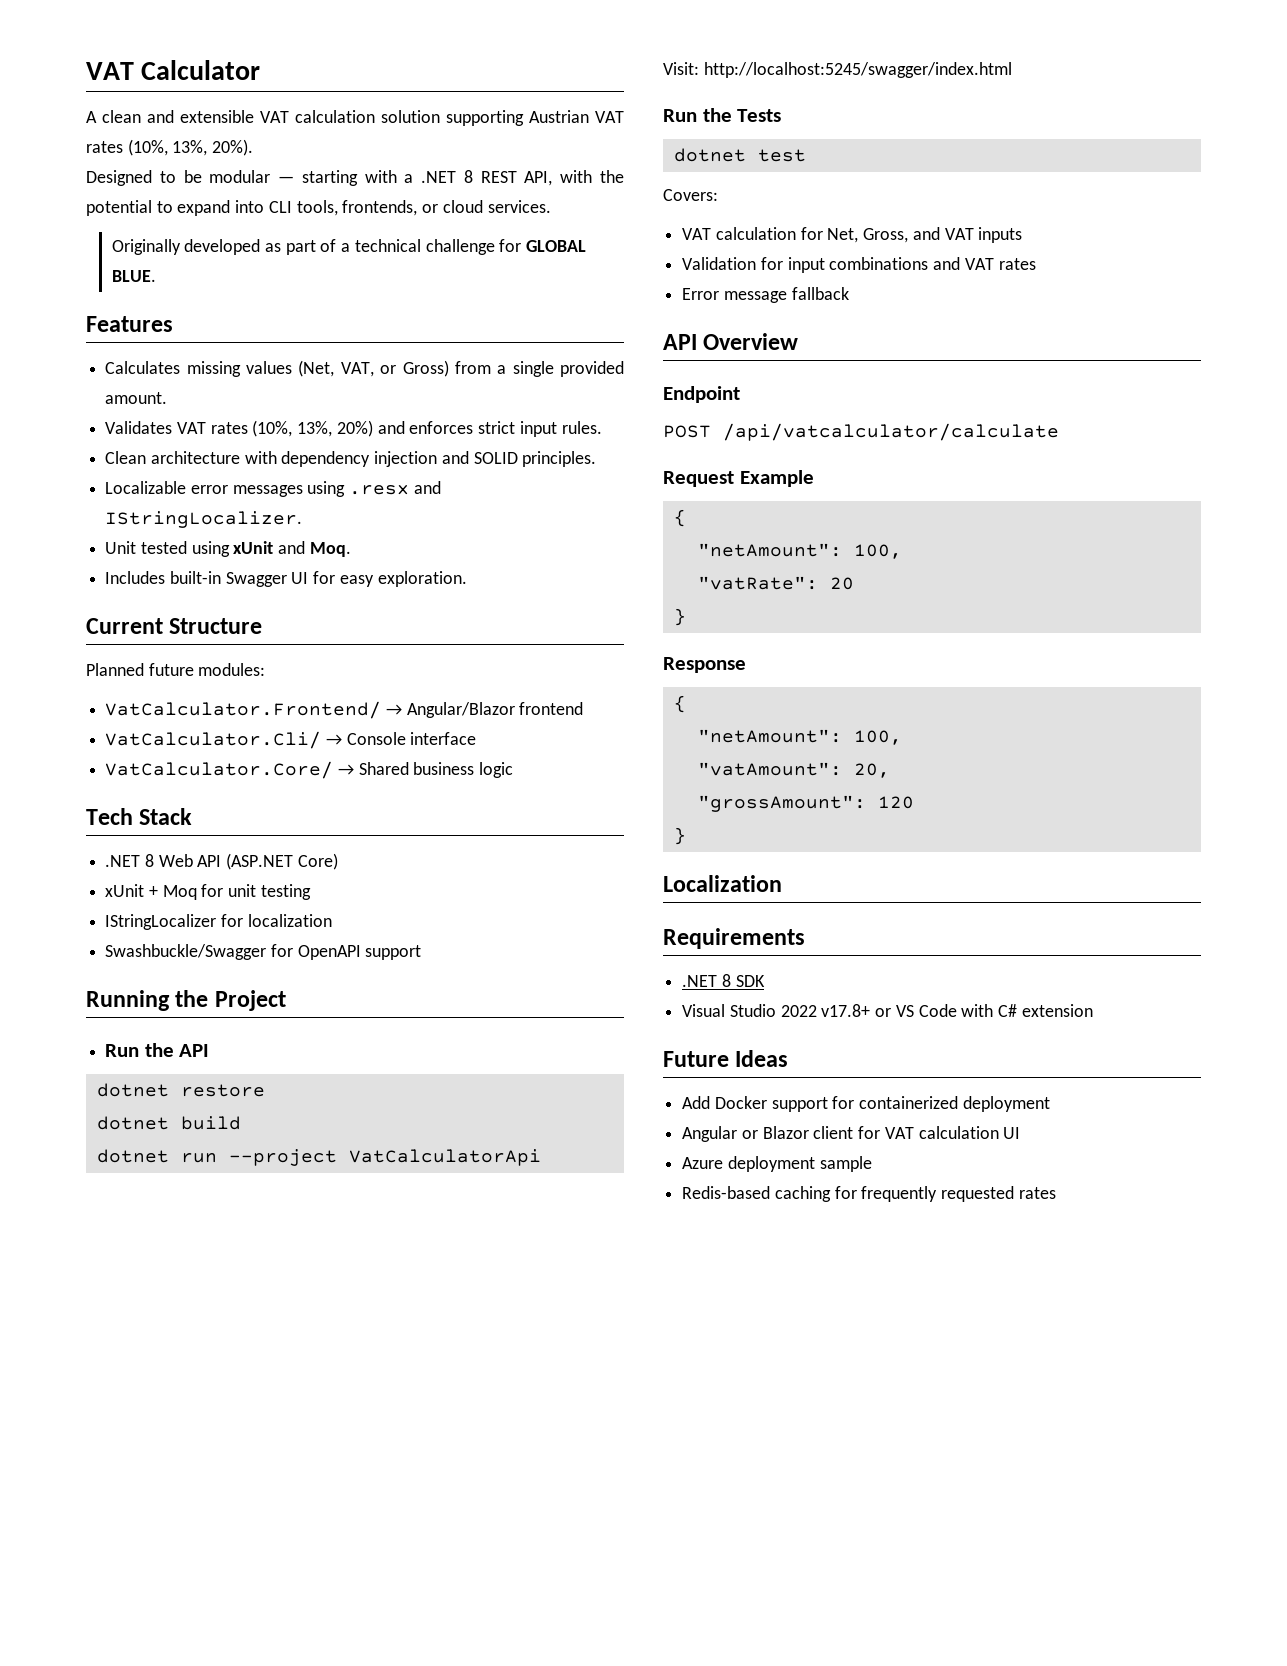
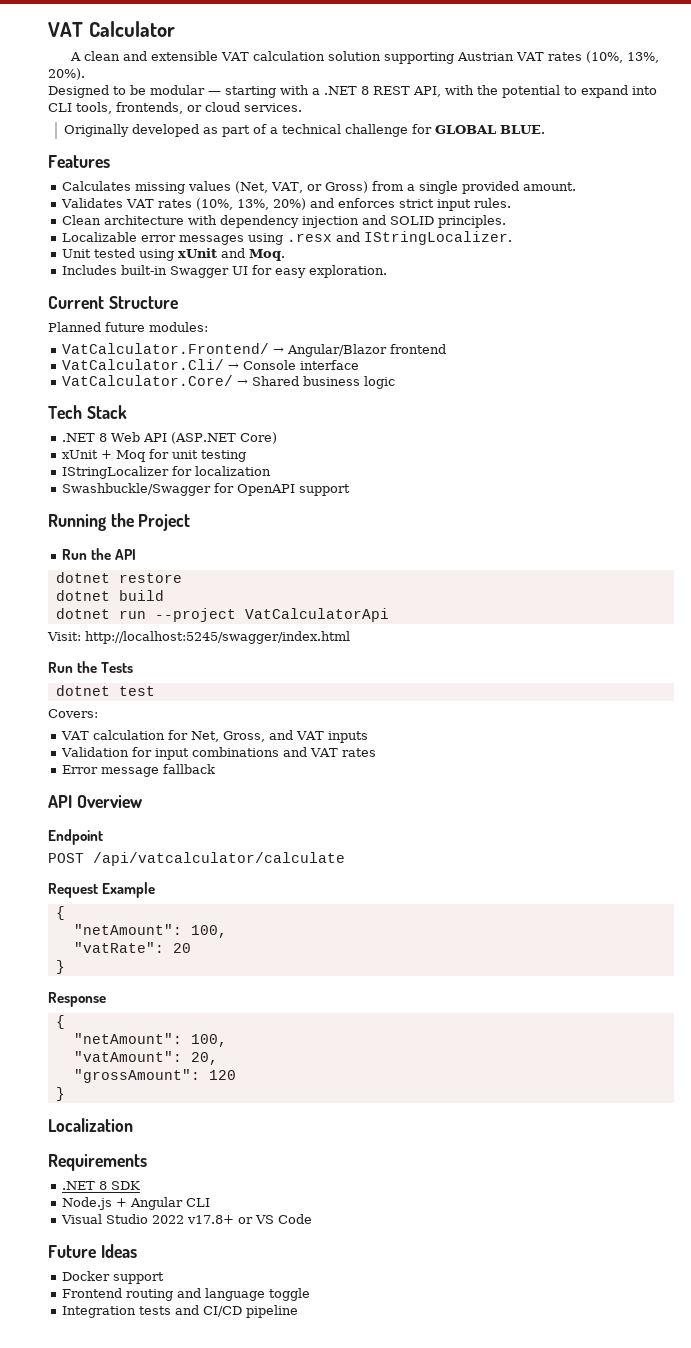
(765, 981) none -> [62,1197,211,1210] // Node.js + Angular CLI
[961,1004,1093,1017] with C# extension -> (313, 1219) none
[682,1096,711,1109] Add -> (137, 1251) none
[832,1096,1050,1112] [682,1126,1021,1142] [682,1156,872,1172] [682,1186,1056,1202] for containerized deployment // Angular or Blazor client for VAT calculation UI // Azure deployment sample // Redis-based caching for frequently requested rates -> [62,1288,311,1301] [62,1305,299,1318] // Frontend routing and language toggle // Integration tests and CI/CD pipeline

